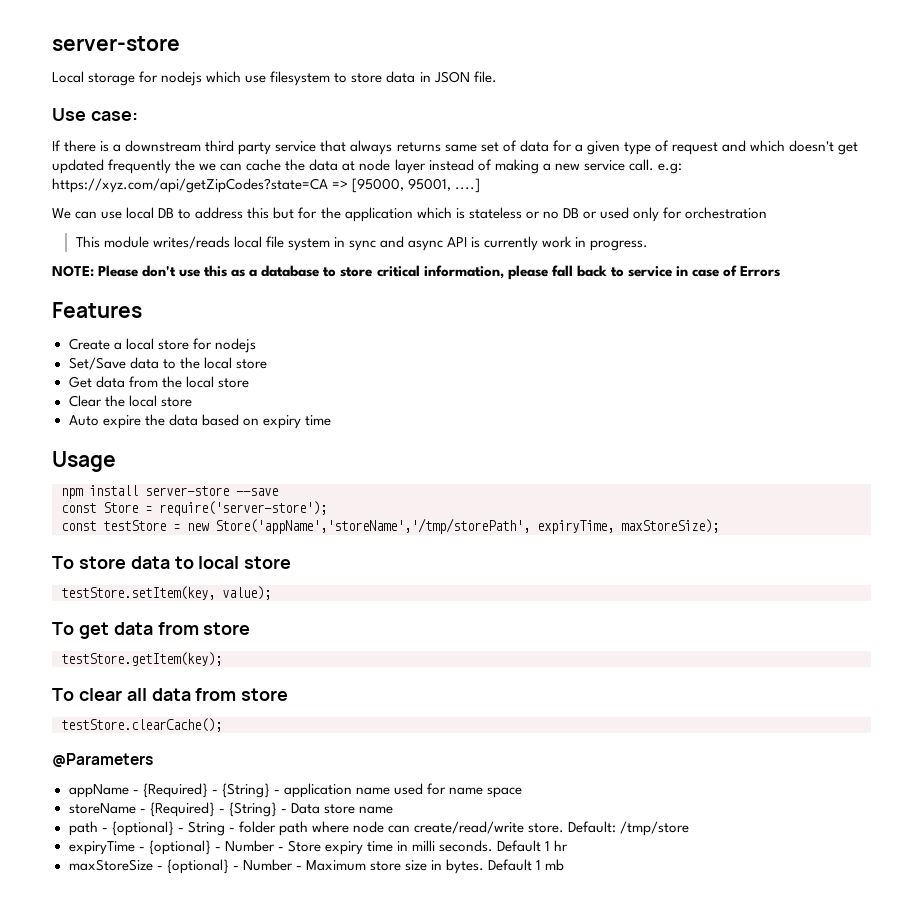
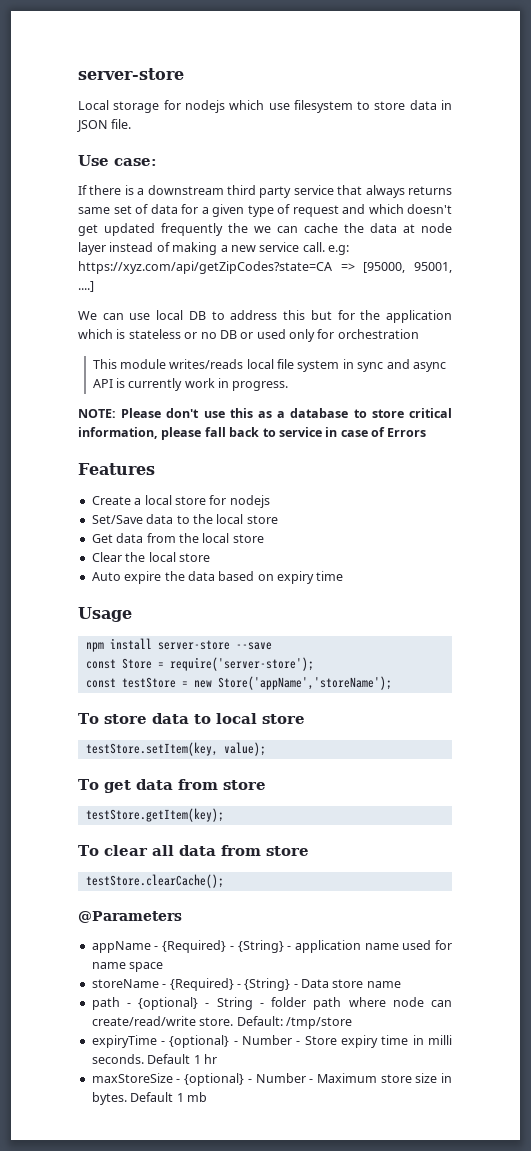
[215,518,719,534] Store('appName','storeName','/tmp/storePath', expiryTime, maxStoreSize); -> [217,676,392,690] Store('appName','storeName');

